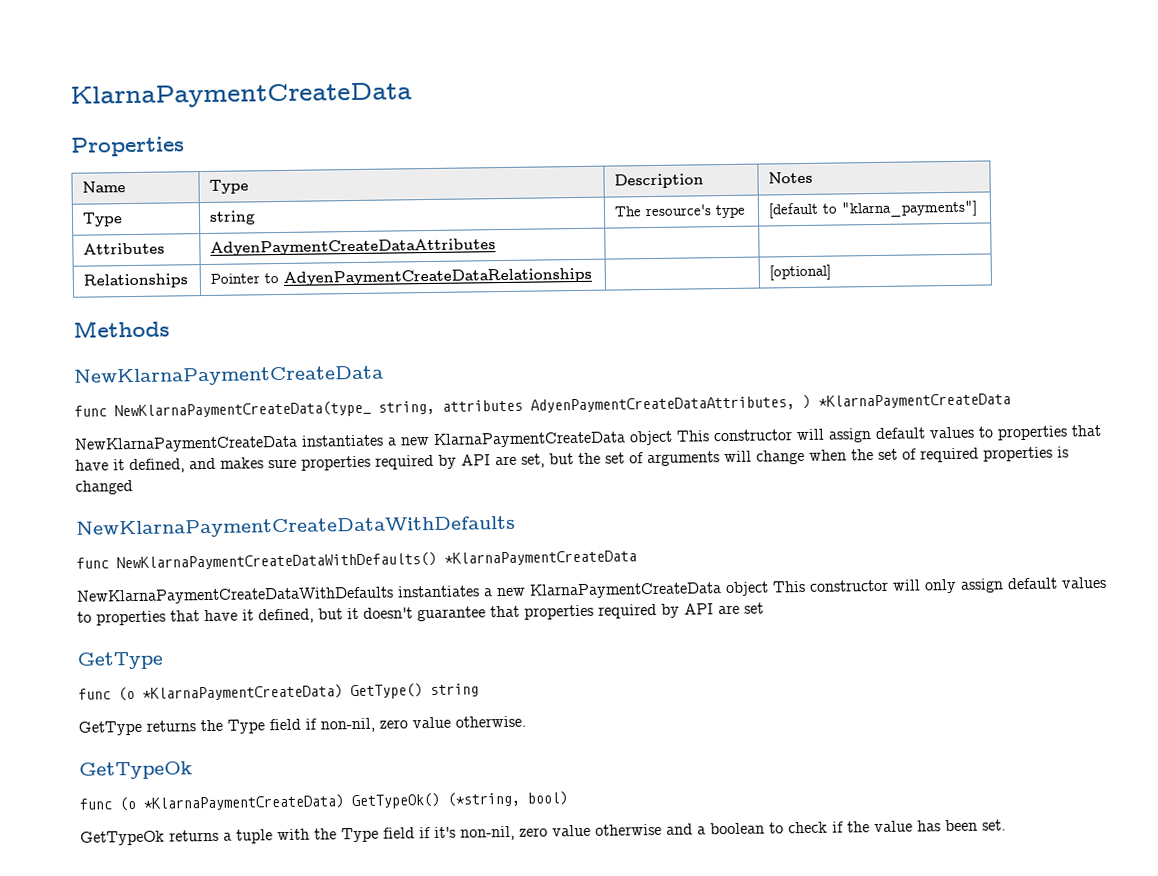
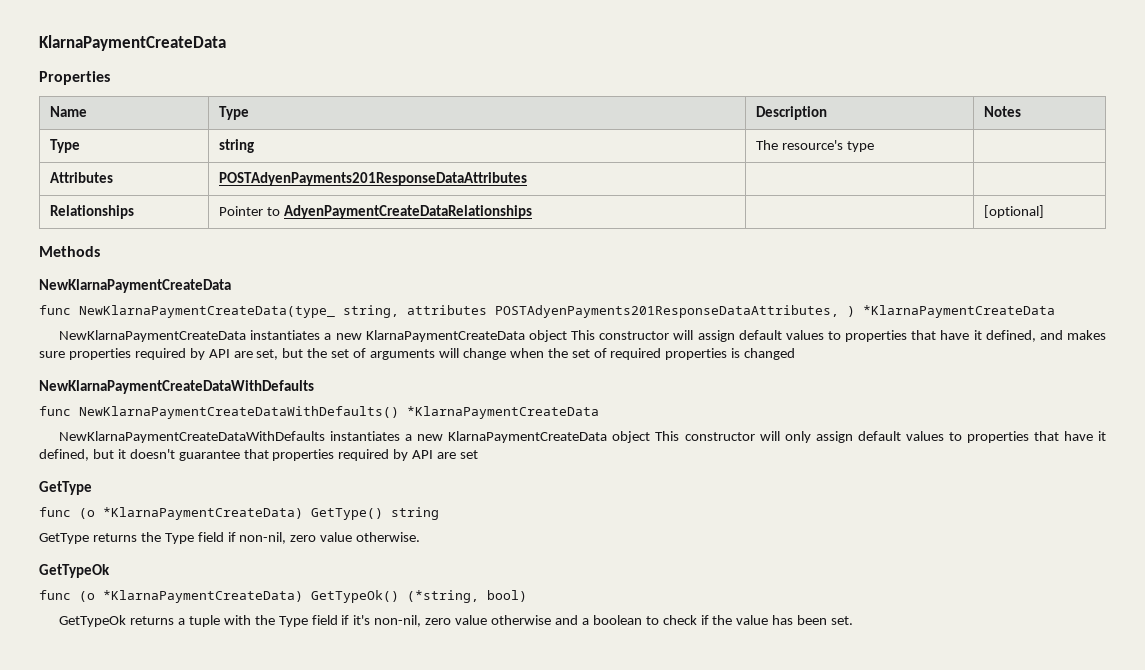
[768,200,979,219] [default to "klarna_payments"] -> (874, 146) none
[210,238,497,256] AdyenPaymentCreateDataAttributes -> [218,172,527,186] POSTAdyenPayments201ResponseDataAttributes
[530,396,795,413] AdyenPaymentCreateDataAttributes, -> [495,305,839,318] POSTAdyenPayments201ResponseDataAttributes,

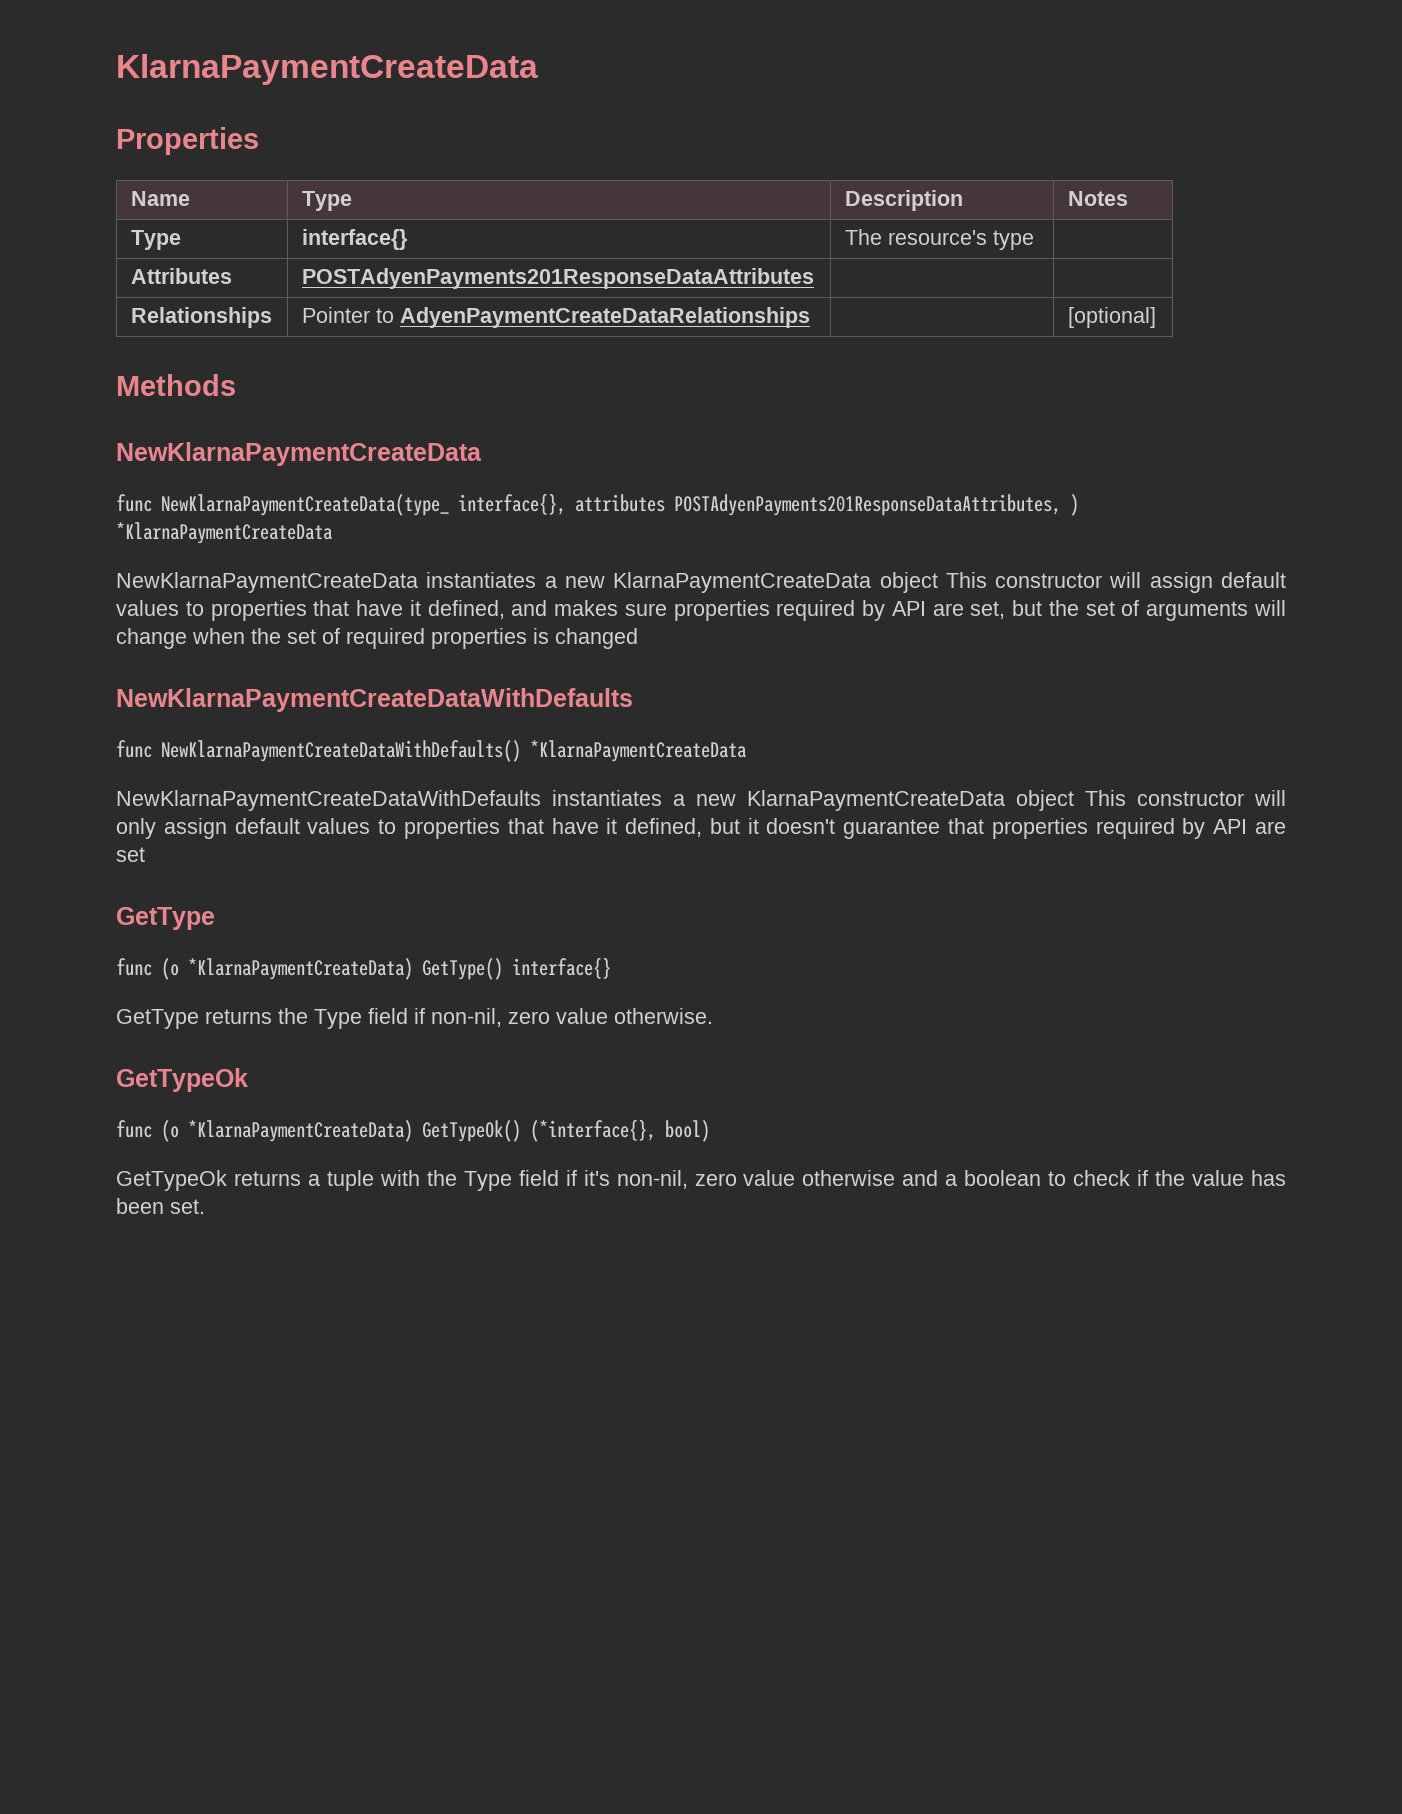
[218,139,254,153] string -> [301,229,408,250] interface{}
[343,305,399,318] string, -> [458,493,566,515] interface{},
[391,507,439,520] string -> [512,957,611,979] interface{}
[407,590,479,603] (*string, -> [530,1119,656,1142] (*interface{},

